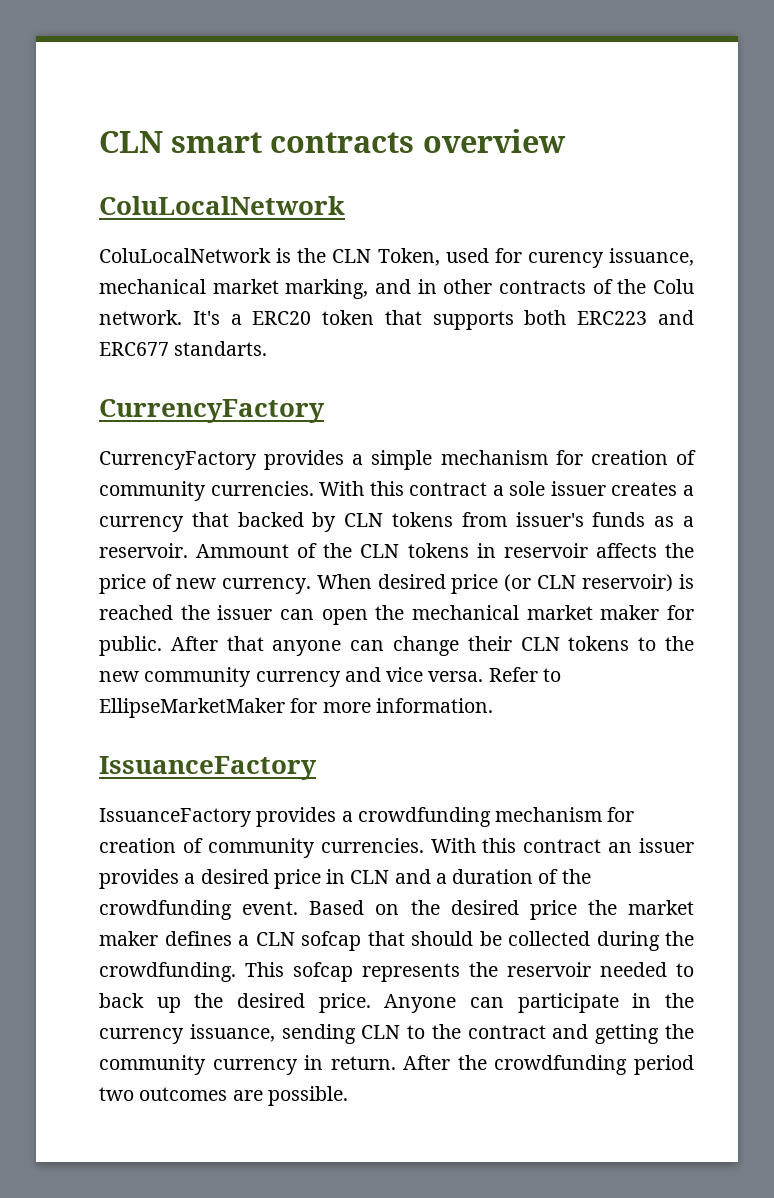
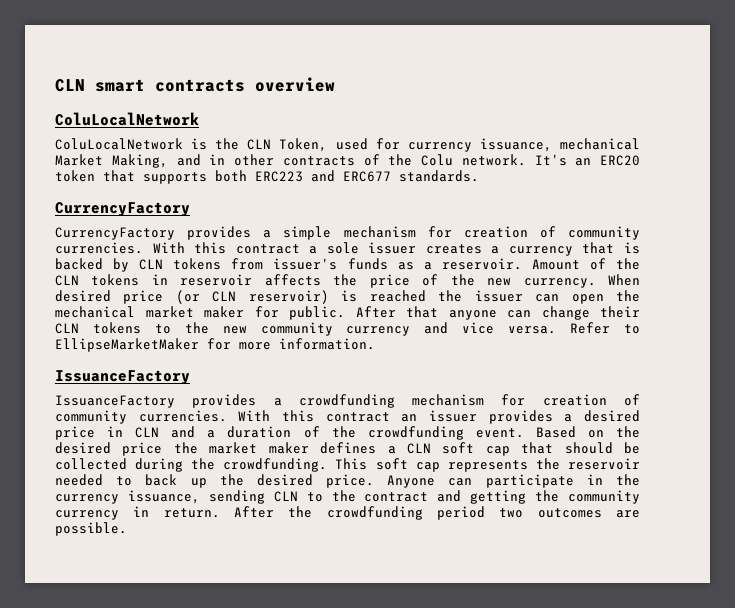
[527,252,604,268] curency -> [407,142,472,152] currency
[212,279,369,299] market marking, -> [55,154,168,168] Market Making,
[230,314,242,325] a -> [575,158,592,166] an
[174,341,268,356] standarts. -> [399,170,479,182] standards.
(229, 519) none -> [624,242,640,254] is
[196,544,290,558] Ammount -> [531,259,580,270] Amount
(172, 581) none -> [450,274,475,286] the
[301,931,361,951] sofcap -> [442,442,510,456] soft cap
[293,962,353,982] sofcap -> [375,458,440,472] soft cap

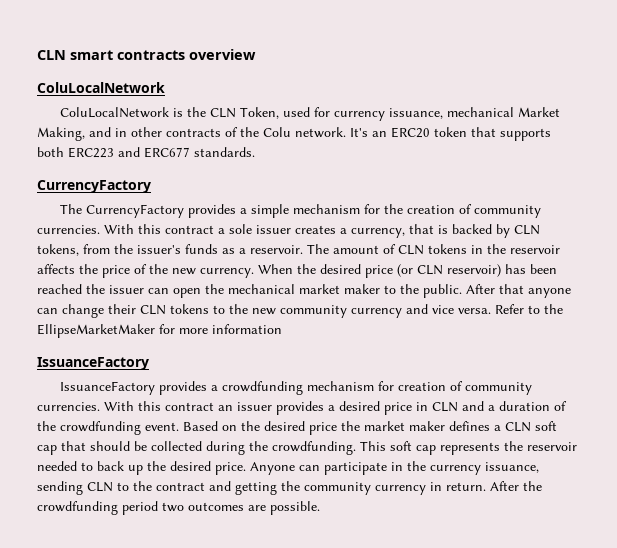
(190, 209) none -> [60,204,83,214] The
(452, 232) none -> [384,204,404,214] the
[508,246,573,256] currency -> [351,228,405,238] currency,
[173,258,264,270] tokens from -> [37,244,133,256] tokens, from the
[531,258,640,270] Amount of the -> [307,244,396,254] The amount of
(168, 279) none -> [487,244,506,254] the
(640, 280) none -> [297,264,316,274] the
[341,290,358,302] is -> [505,264,557,274] has been
[254,306,279,318] for -> [384,284,419,294] to the
(640, 329) none -> [544,304,563,314] the
[279,338,375,350] information. -> [212,324,282,334] information

